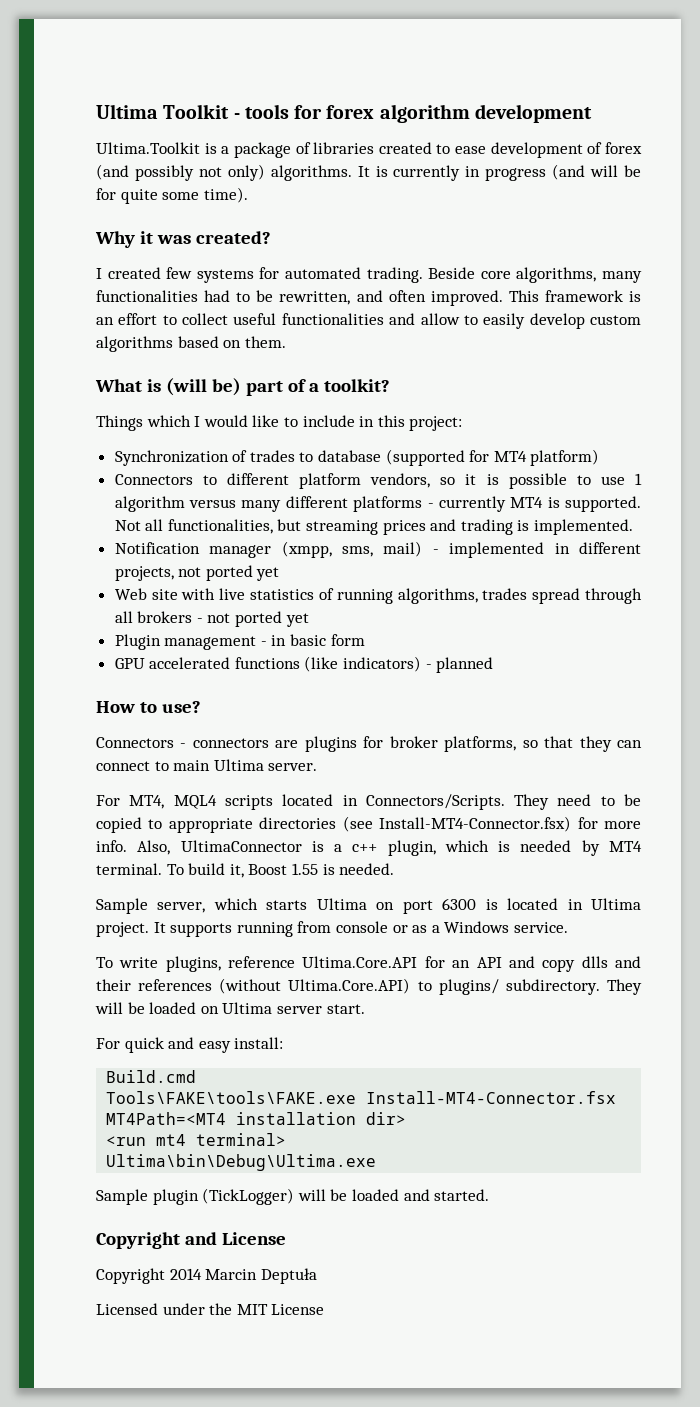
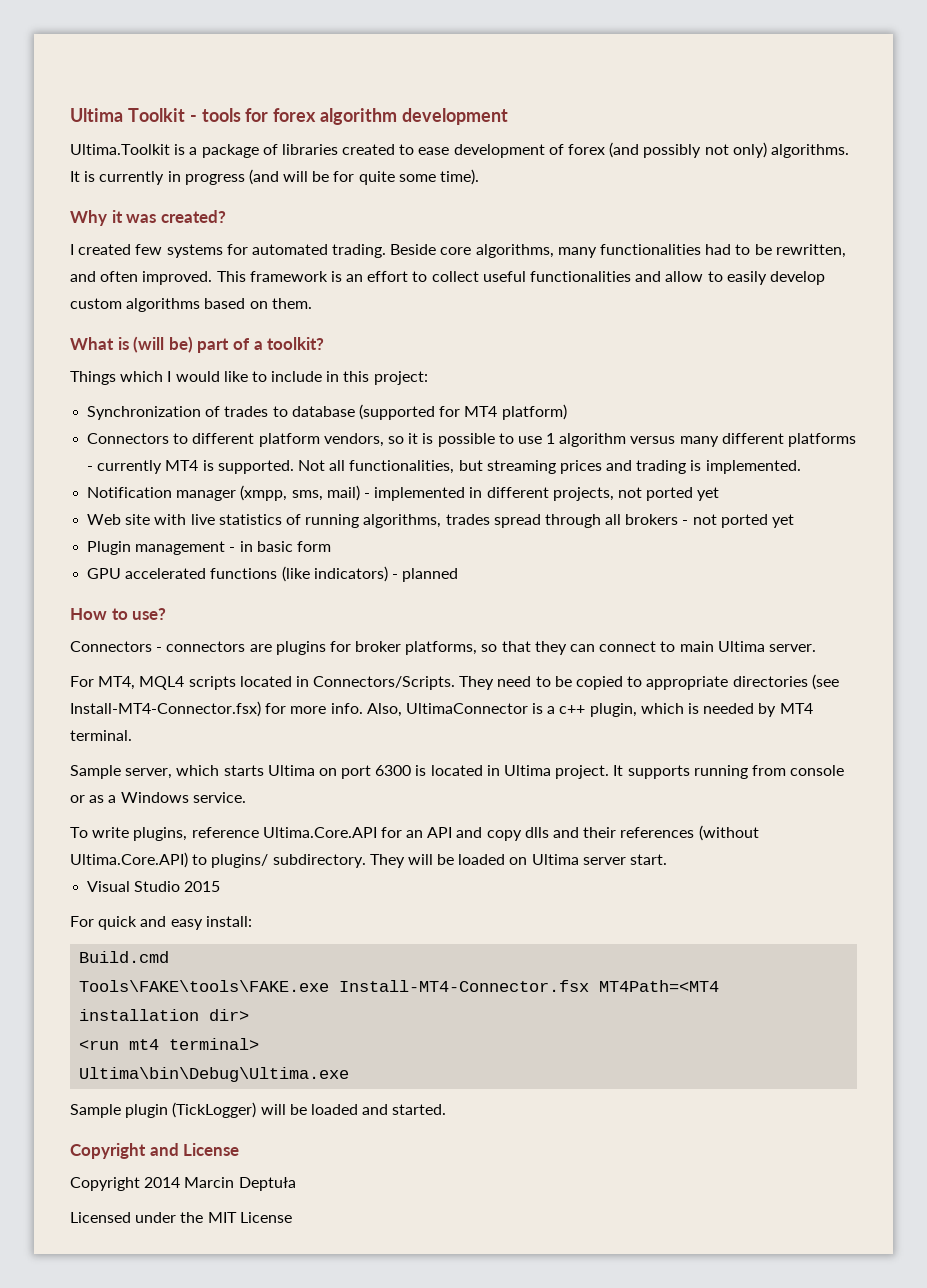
[166,863,395,878] To build it, Boost 1.55 is needed. -> (132, 735) none
(365, 1009) none -> [87,881,221,892] // Visual Studio 2015

